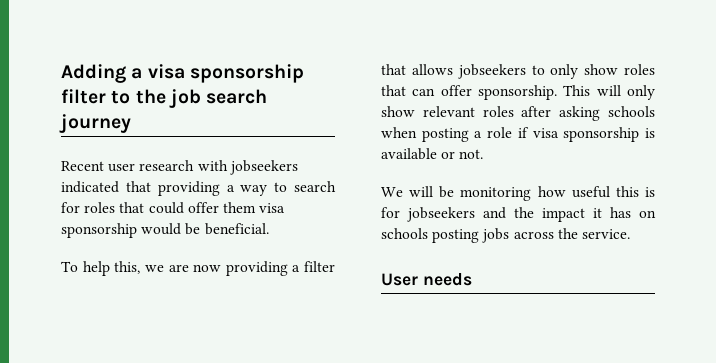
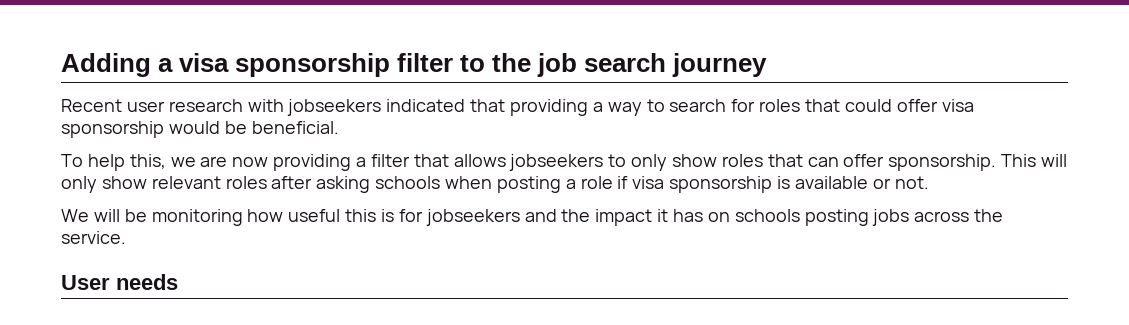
[222,202,256,213] them -> (938, 105) none

